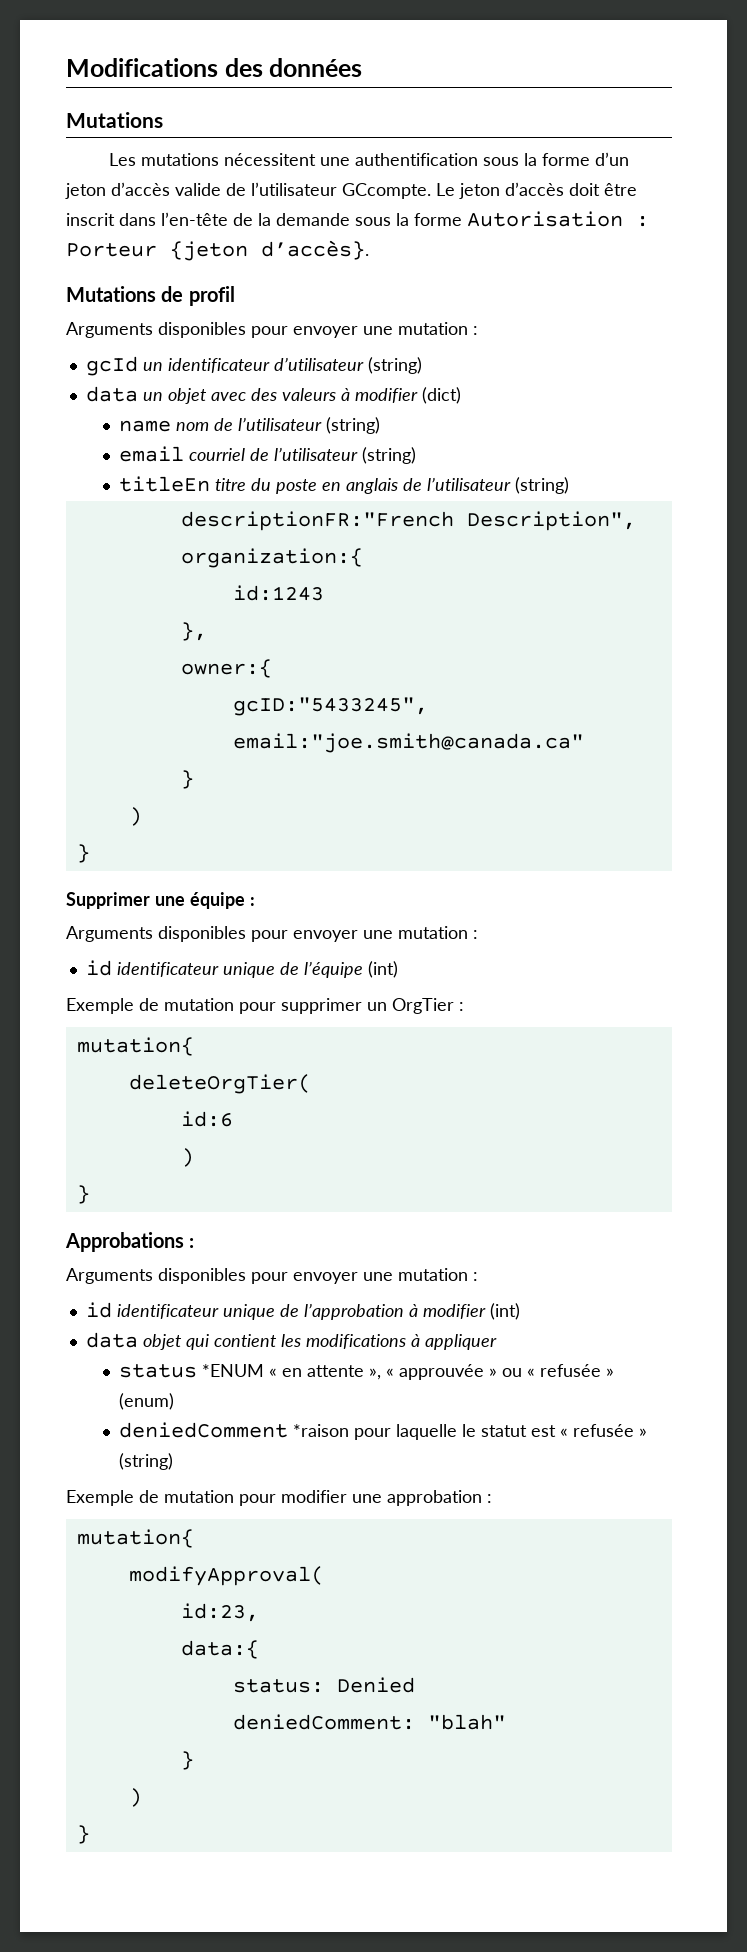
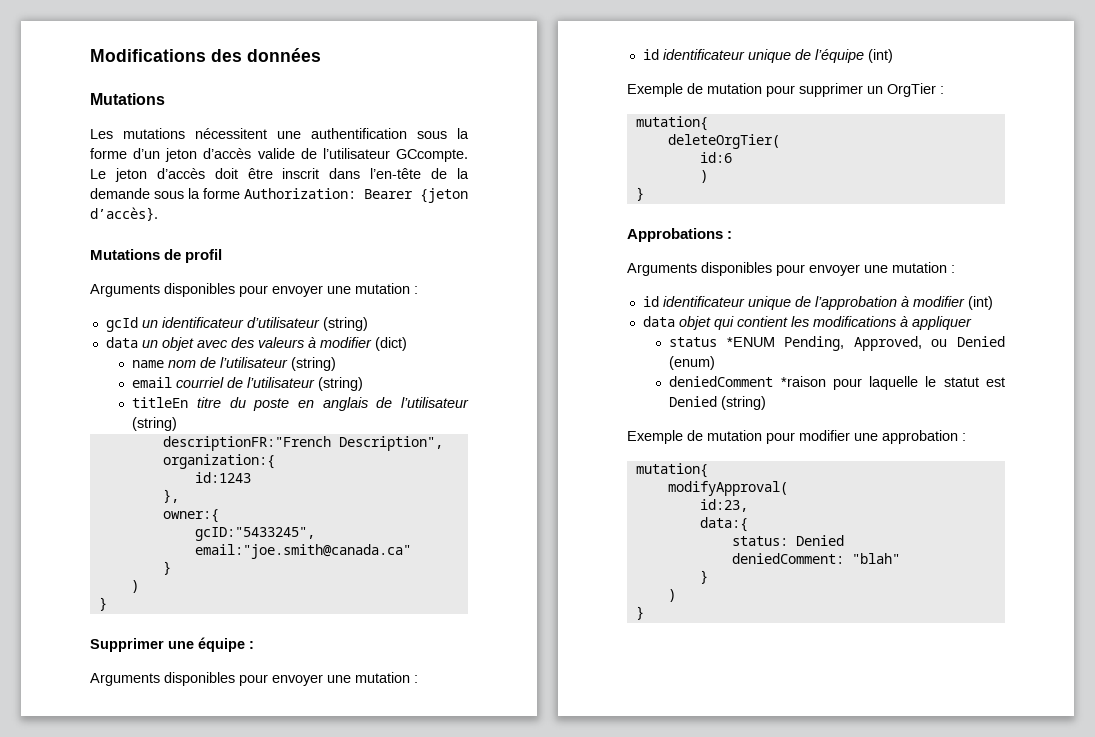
[467,211,649,227] [66,243,157,257] Autorisation : Porteur -> [244,188,413,199] Authorization: Bearer
[269,1364,615,1380] « en attente », « approuvée » ou « refusée » -> [784,336,1005,351] Pending, Approved, ou Denied
[560,1424,648,1437] « refusée » -> [669,396,718,407] Denied

